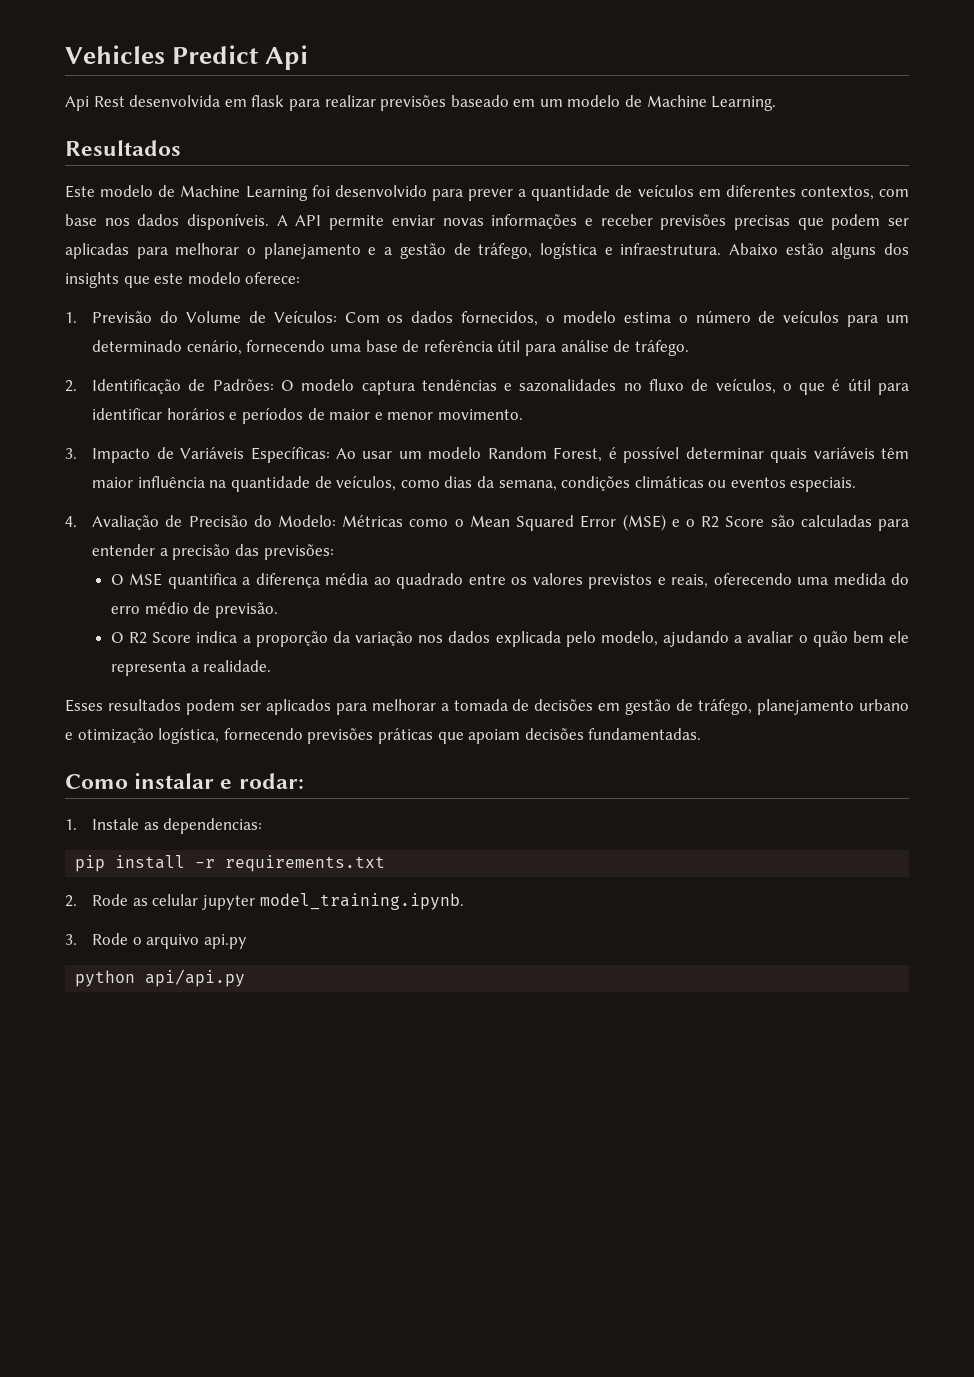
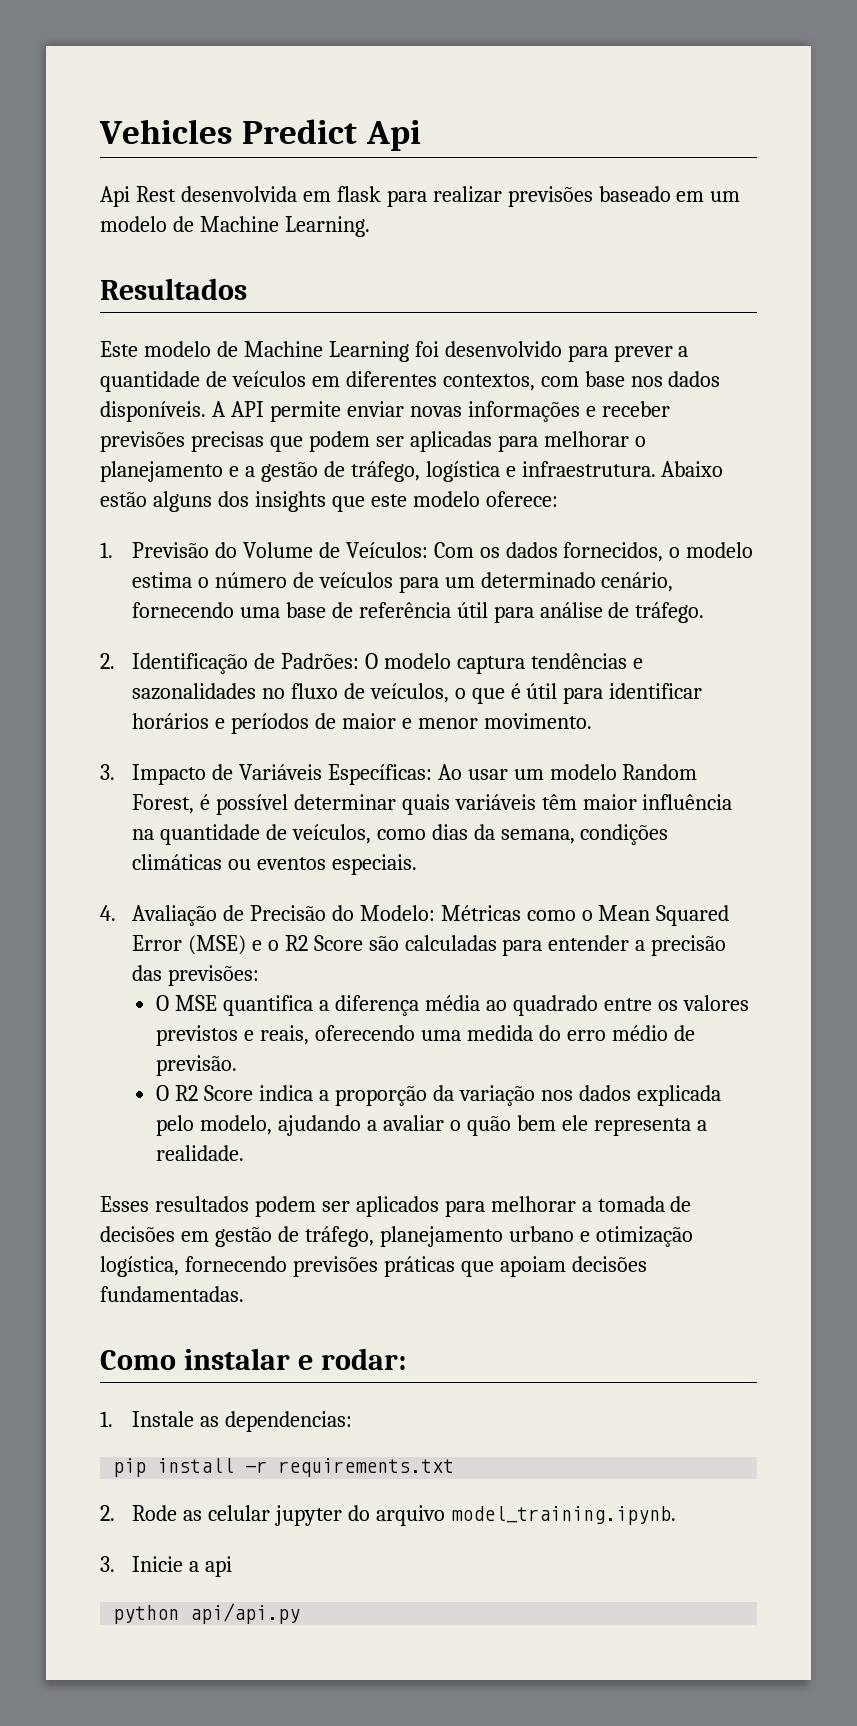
(255, 902) none -> [347,1505,445,1526] do arquivo
[92,933,247,949] Rode o arquivo api.py -> [131,1556,232,1577] Inicie a api

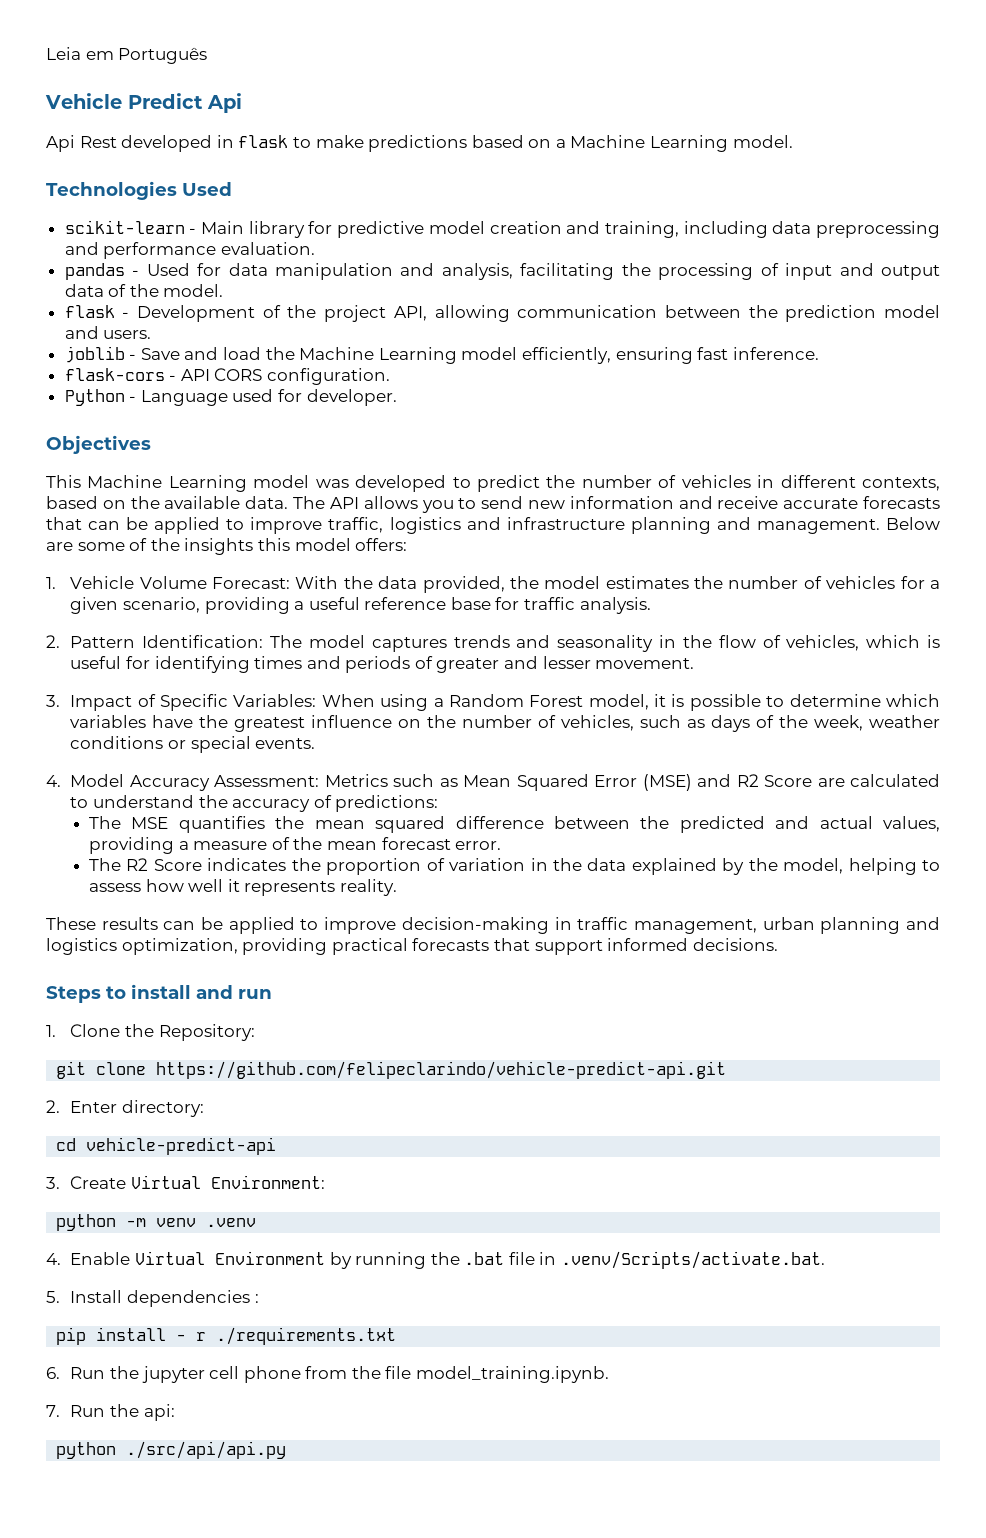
[99,119,233,144] Vehicles -> [46,47,208,64] [45,93,122,109] Leia em Português // Vehicle
[180,186,741,207] [100,216,370,237] [100,278,247,300] [100,341,689,362] [100,371,721,392] [100,401,670,422] [100,431,646,452] [100,461,724,482] [100,491,558,512] [100,542,754,562] [131,572,674,593] [131,602,705,623] [100,653,643,674] [131,683,703,704] [131,713,592,734] [100,764,698,785] [131,794,733,815] [131,824,669,845] [131,854,417,875] [100,905,730,926] [131,935,727,956] [131,965,259,986] [156,995,749,1016] [156,1025,695,1046] [156,1055,238,1076] [156,1085,721,1106] [156,1115,707,1136] [156,1145,245,1161] [100,1196,692,1217] [100,1226,693,1247] [100,1256,647,1277] [100,1286,244,1302] [100,1348,406,1370] [100,1411,352,1432] [113,1458,455,1477] [100,1505,676,1526] [100,1556,232,1577] [113,1603,301,1624] desenvolvida em flask para realizar previsões baseado em um modelo de Machine Learning. // Resultados // Este modelo de Machine Learning foi desenvolvido para prever a quantidade de veículos em diferentes contextos, com base nos dados disponíveis. A API permite enviar novas informações e receber previsões precisas que podem ser aplicadas para melhorar o planejamento e a gestão de tráfego, logística e infraestrutura. Abaixo estão alguns dos insights que este modelo oferece: // 1. Previsão do Volume de Veículos: Com os dados fornecidos, o modelo estima o número de veículos para um determinado cenário, fornecendo uma base de referência útil para análise de tráfego. // 2. Identificação de Padrões: O modelo captura tendências e sazonalidades no fluxo de veículos, o que é útil para identificar horários e períodos de maior e menor movimento. // 3. Impacto de Variáveis Específicas: Ao usar um modelo Random Forest, é possível determinar quais variáveis têm maior influência na quantidade de veículos, como dias da semana, condições climáticas ou eventos especiais. // 4. Avaliação de Precisão do Modelo: Métricas como o Mean Squared Error (MSE) e o R2 Score são calculadas para entender a precisão das previsões: // O MSE quantifica a diferença média ao quadrado entre os valores previstos e reais, oferecendo uma medida do erro médio de previsão. // O R2 Score indica a proporção da variação nos dados explicada pelo modelo, ajudando a avaliar o quão bem ele representa a realidade. // Esses resultados podem ser aplicados para melhorar a tomada de decisões em gestão de tráfego, planejamento urbano e otimização logística, fornecendo previsões práticas que apoiam decisões fundamentadas. // Como instalar e rodar: // 1. Instale as dependencias: // pip install -r requirements.txt // 2. Rode as celular jupyter do arquivo model_training.ipynb. // 3. Inicie a api // python api/api.py -> [121,135,793,152] [46,181,232,200] [64,220,940,238] [64,242,315,259] [64,263,941,280] [64,284,224,297] [64,305,940,322] [64,326,152,339] [64,346,819,364] [64,368,391,385] [64,389,397,406] [46,435,151,454] [46,475,941,492] [46,496,940,513] [46,517,941,534] [46,538,408,555] [46,576,941,593] [70,597,651,614] [46,635,941,652] [70,656,695,673] [46,694,941,711] [70,715,940,732] [70,736,316,753] [46,774,941,791] [70,795,439,812] [89,816,940,833] [89,837,502,854] [89,858,941,875] [89,879,397,896] [46,917,941,934] [46,938,778,955] [46,984,272,1003] [46,1024,255,1041] [56,1061,727,1079] [46,1100,204,1117] [56,1137,277,1155] [46,1175,325,1189] [56,1214,257,1231] [46,1251,826,1269] [46,1290,259,1307] [56,1327,397,1345] [46,1366,610,1383] [46,1404,175,1421] [56,1441,287,1459] developed in flask to make predictions based on a Machine Learning model. // Technologies Used // scikit-learn - Main library for predictive model creation and training, including data preprocessing and performance evaluation. // pandas - Used for data manipulation and analysis, facilitating the processing of input and output data of the model. // flask - Development of the project API, allowing communication between the prediction model and users. // joblib - Save and load the Machine Learning model efficiently, ensuring fast inference. // flask-cors - API CORS configuration. // Python - Language used for developer. // Objectives // This Machine Learning model was developed to predict the number of vehicles in different contexts, based on the available data. The API allows you to send new information and receive accurate forecasts that can be applied to improve traffic, logistics and infrastructure planning and management. Below are some of the insights this model offers: // 1. Vehicle Volume Forecast: With the data provided, the model estimates the number of vehicles for a given scenario, providing a useful reference base for traffic analysis. // 2. Pattern Identification: The model captures trends and seasonality in the flow of vehicles, which is useful for identifying times and periods of greater and lesser movement. // 3. Impact of Specific Variables: When using a Random Forest model, it is possible to determine which variables have the greatest influence on the number of vehicles, such as days of the week, weather conditions or special events. // 4. Model Accuracy Assessment: Metrics such as Mean Squared Error (MSE) and R2 Score are calculated to understand the accuracy of predictions: // The MSE quantifies the mean squared difference between the predicted and actual values, providing a measure of the mean forecast error. // The R2 Score indicates the proportion of variation in the data explained by the model, helping to assess how well it represents reality. // These results can be applied to improve decision-making in traffic management, urban planning and logistics optimization, providing practical forecasts that support informed decisions. // Steps to install and run // 1. Clone the Repository: // git clone https://github.com/felipeclarindo/vehicle-predict-api.git // 2. Enter directory: // cd vehicle-predict-api // 3. Create Virtual Environment: // python -m venv .venv // 4. Enable Virtual Environment by running the .bat file in .venv/Scripts/activate.bat. // 5. Install dependencies : // pip install - r ./requirements.txt // 6. Run the jupyter cell phone from the file model_training.ipynb. // 7. Run the api: // python ./src/api/api.py

